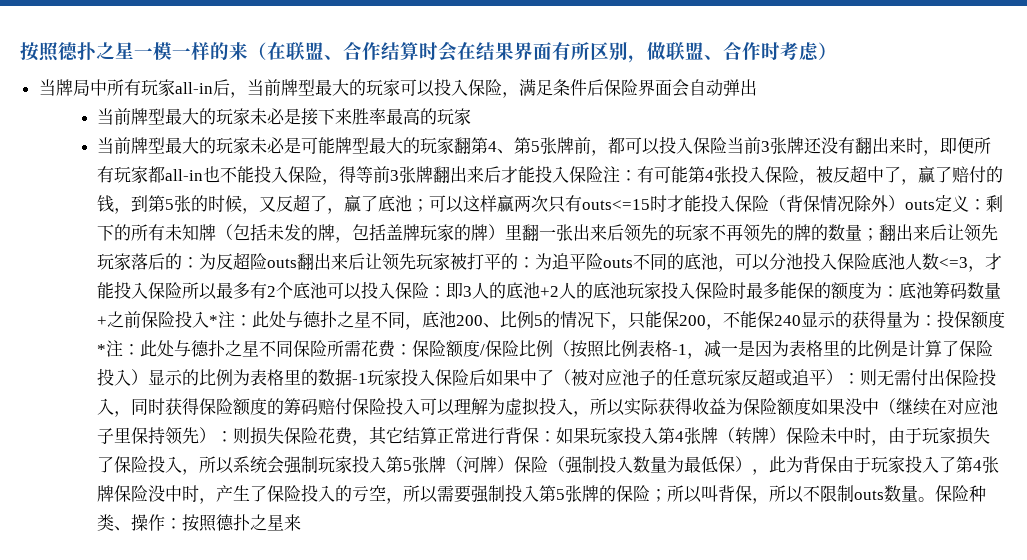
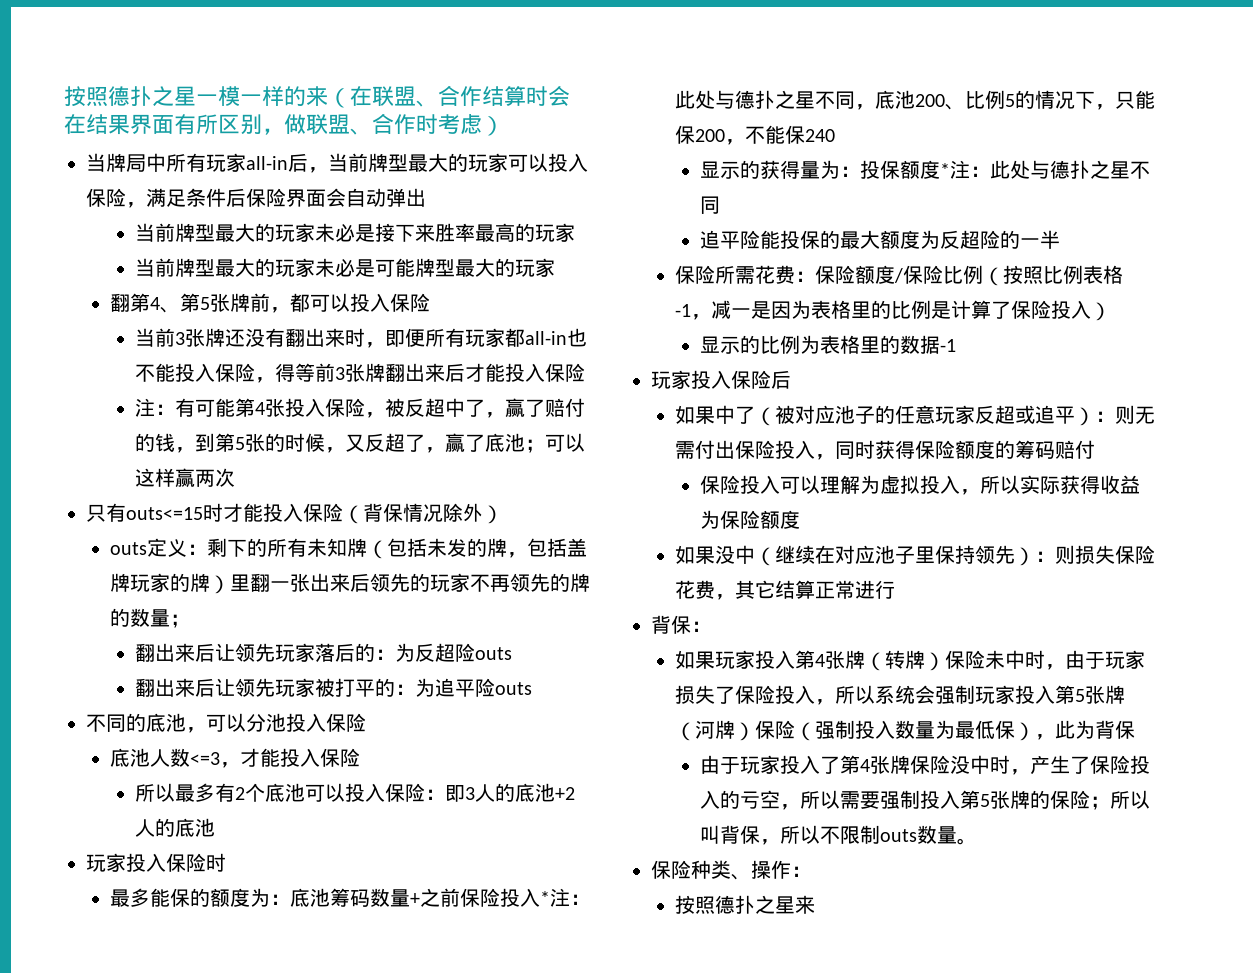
(455, 146) none -> (555, 267) //
(728, 145) none -> (431, 302) //
(604, 174) none -> (585, 372) //
(549, 203) none -> (235, 477) //
(906, 203) none -> (503, 514) //
(880, 234) none -> (191, 621) //
(298, 263) none -> (512, 653) //
(634, 263) none -> (532, 688) //
(872, 261) none -> (366, 722) //
(183, 290) none -> (361, 757) //
(628, 290) none -> (215, 827) //
(747, 290) none -> (226, 862) //
(802, 320) none -> (836, 135) //
(294, 348) none -> [699,230,1060,249] // 追平险能投保的最大额度为反超险的一半 //
(149, 377) none -> (1112, 311) //
(368, 378) none -> (956, 345) //
(487, 377) none -> (791, 379) //
(353, 406) none -> (1096, 449) //
(812, 406) none -> (800, 519) //
(506, 435) none -> (896, 589) //
(557, 436) none -> (711, 626) //
(838, 464) none -> (1136, 729) //
(936, 499) none -> (977, 841) //
(183, 523) none -> (811, 871) //

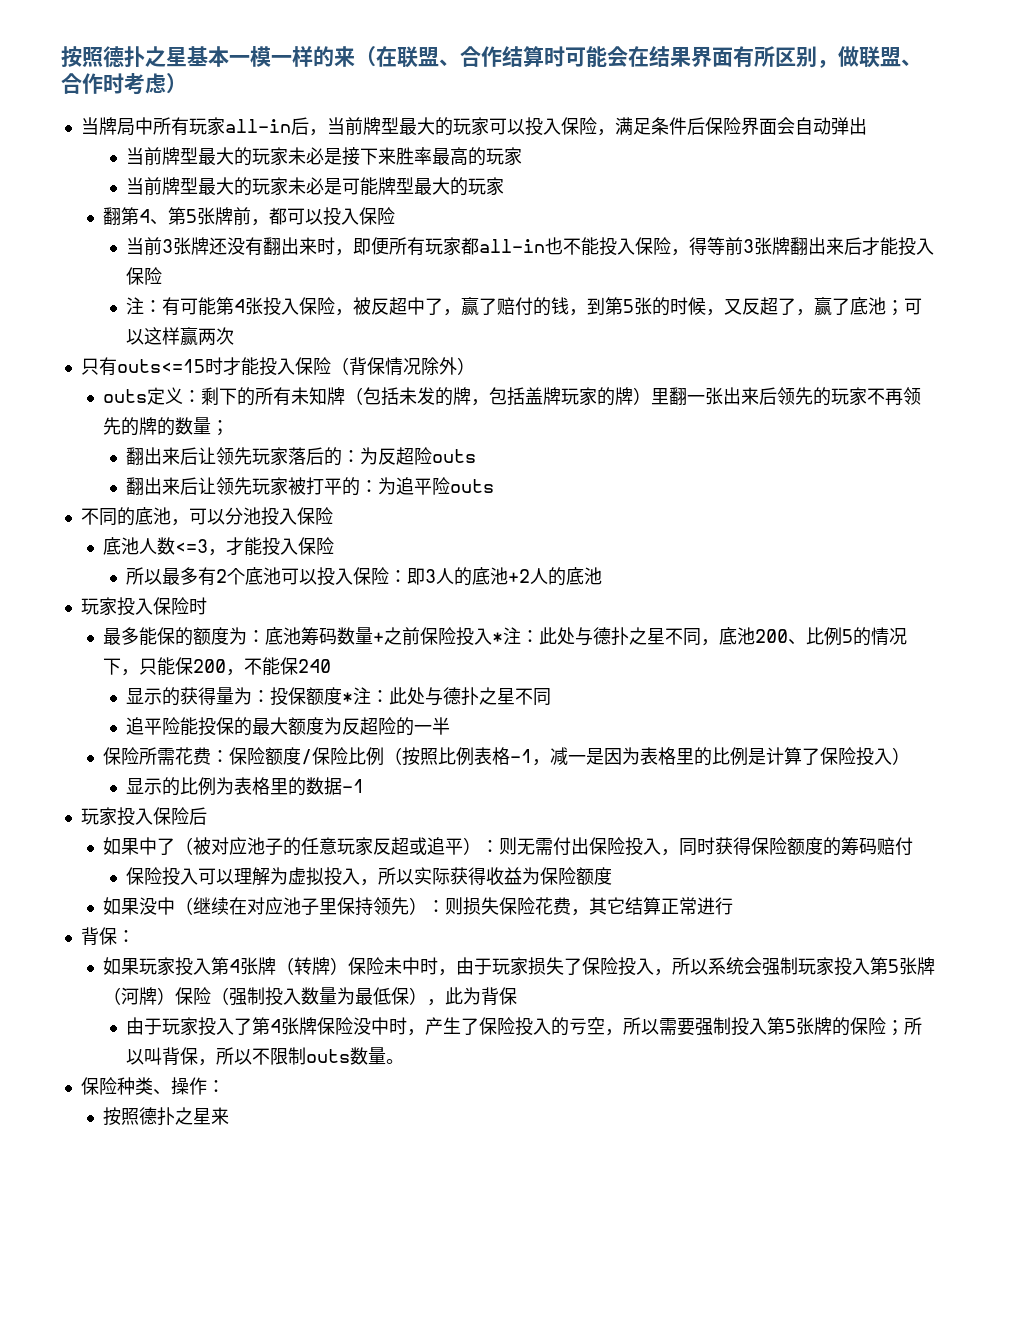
[64,86,196,107] 按照德扑之星 -> [61,46,229,68] 按照德扑之星基本
(548, 96) none -> [565,46,607,67] 可能

